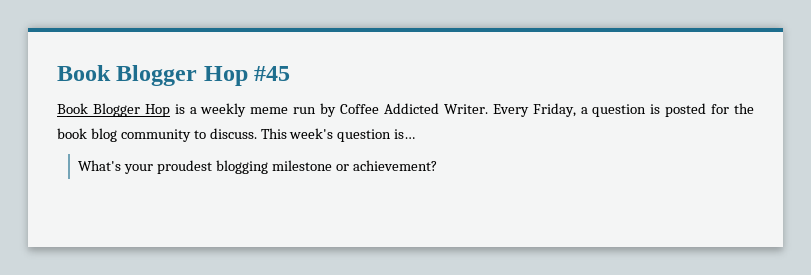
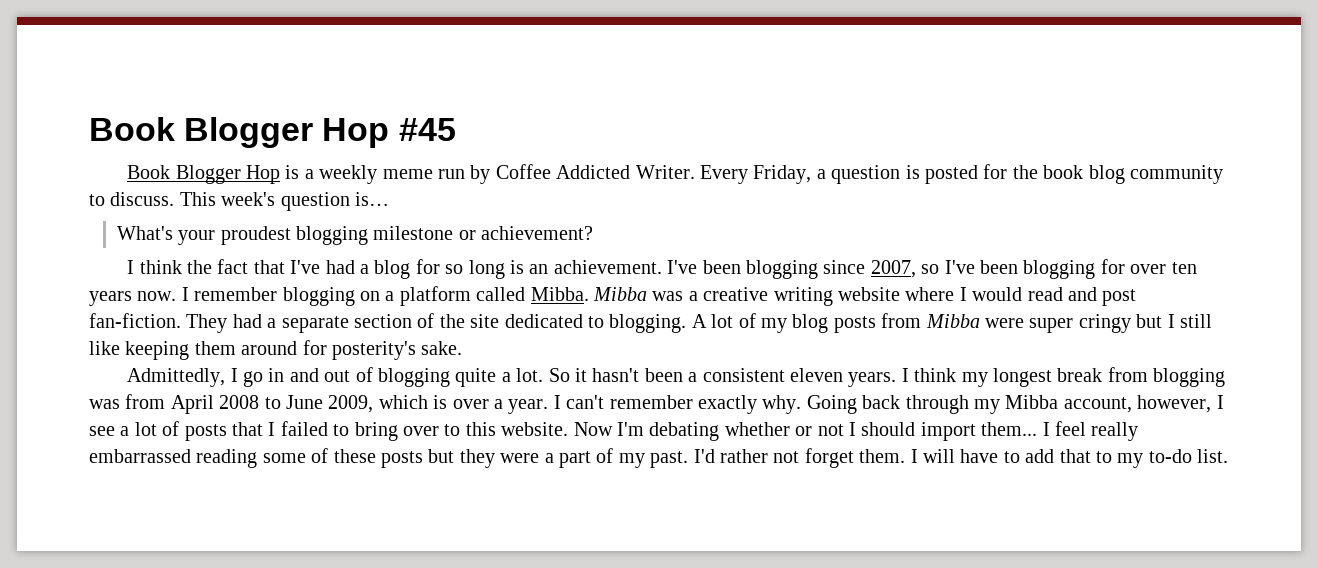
(437, 165) none -> [127,259,1197,279] [89,286,1137,306] [89,313,1212,333] [89,340,463,360] [127,367,1226,387] [89,394,1224,414] [89,421,1139,441] [89,448,1229,468] // I think the fact that I've had a blog for so long is an achievement. I've been blogging since 2007, so I've been blogging for over ten years now. I remember blogging on a platform called Mibba. Mibba was a creative writing website where I would read and post fan-fiction. They had a separate section of the site dedicated to blogging. A lot of my blog posts from Mibba were super cringy but I still like keeping them around for posterity's sake. // Admittedly, I go in and out of blogging quite a lot. So it hasn't been a consistent eleven years. I think my longest break from blogging was from April 2008 to June 2009, which is over a year. I can't remember exactly why. Going back through my Mibba account, however, I see a lot of posts that I failed to bring over to this website. Now I'm debating whether or not I should import them... I feel really embarrassed reading some of these posts but they were a part of my past. I'd rather not forget them. I will have to add that to my to-do list.

